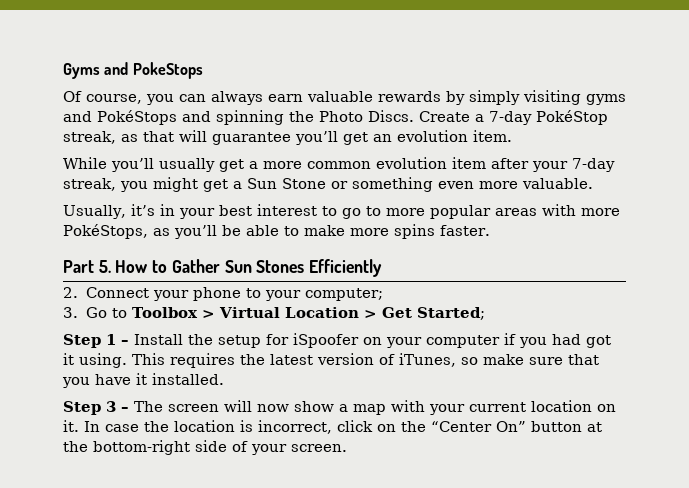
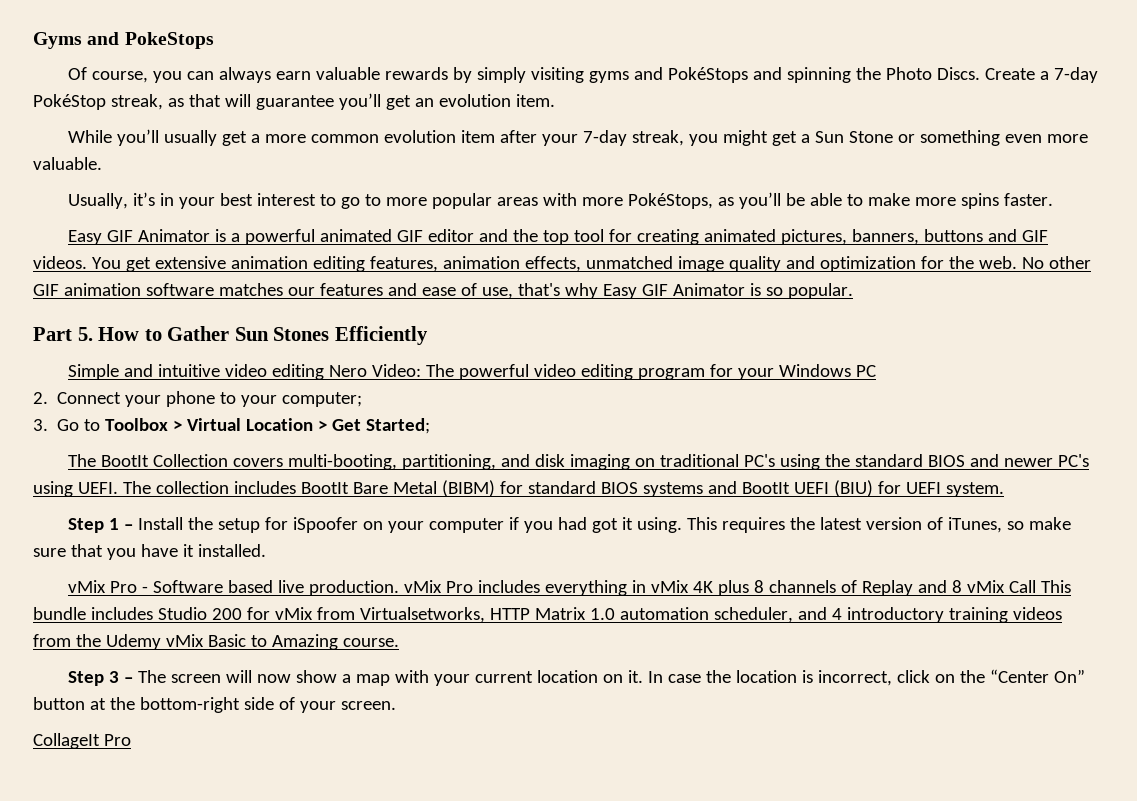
(490, 230) none -> [67,229,1048,245] [33,256,1091,272] [33,283,853,299] // Easy GIF Animator is a powerful animated GIF editor and the top tool for creating animated pictures, banners, buttons and GIF videos. You get extensive animation editing features, animation effects, unmatched image quality and optimization for the web. No other GIF animation software matches our features and ease of use, that's why Easy GIF Animator is so popular.
(383, 268) none -> [67,364,876,380] // Simple and intuitive video editing Nero Video: The powerful video editing program for your Windows PC
(486, 313) none -> [67,454,1089,470] [33,480,1004,497] // The BootIt Collection covers multi-booting, partitioning, and disk imaging on traditional PC's using the standard BIOS and newer PC's using UEFI. The collection includes BootIt Bare Metal (BIBM) for standard BIOS systems and BootIt UEFI (BIU) for UEFI system.
(224, 379) none -> [67,580,1071,596] [33,607,1062,623] [33,634,399,650] // vMix Pro - Software based live production. vMix Pro includes everything in vMix 4K plus 8 channels of Replay and 8 vMix Call This bundle includes Studio 200 for vMix from Virtualsetworks, HTTP Matrix 1.0 automation scheduler, and 4 introductory training videos from the Udemy vMix Basic to Amazing course.
(347, 448) none -> [33,733,131,749] // CollageIt Pro

